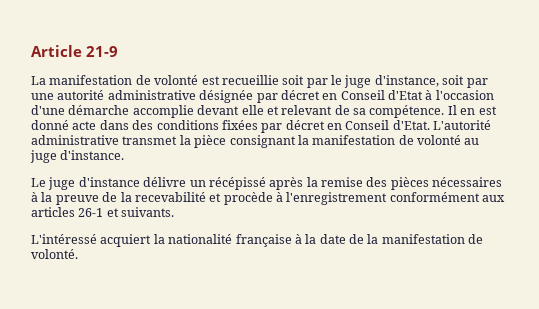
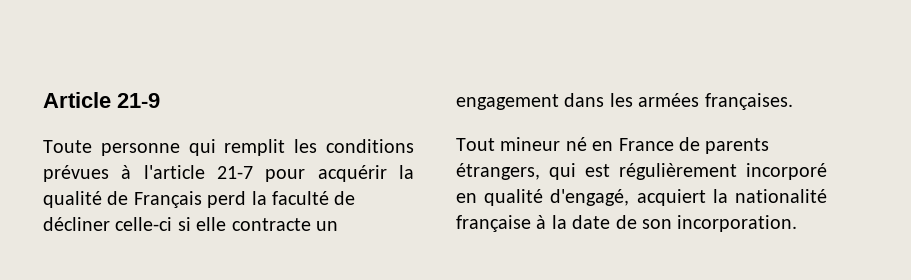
[31,75,488,88] [31,90,494,103] [31,105,497,118] [31,120,492,133] [31,135,480,148] [30,150,125,163] [31,177,503,190] [31,192,506,205] [31,207,175,217] [31,234,97,244] La manifestation de volonté est recueillie soit par le juge d'instance, soit par une autorité administrative désignée par décret en Conseil d'Etat à l'occasion d'une démarche accomplie devant elle et relevant de sa compétence. Il en est donné acte dans des conditions fixées par décret en Conseil d'Etat. L'autorité administrative transmet la pièce consignant la manifestation de volonté au juge d'instance. // Le juge d'instance délivre un récépissé après la remise des pièces nécessaires à la preuve de la recevabilité et procède à l'enregistrement conformément aux articles 26-1 et suivants. // L'intéressé -> [43,139,415,156] [43,165,414,182] [43,191,356,208] [43,217,338,231] [456,93,793,110] [456,137,770,154] [456,163,827,180] [456,189,630,206] Toute personne qui remplit les conditions prévues à l'article 21-7 pour acquérir la qualité de Français perd la faculté de décliner celle-ci si elle contracte un engagement dans les armées françaises. // Tout mineur né en France de parents étrangers, qui est régulièrement incorporé en qualité d'engagé,
[367,234,484,244] [31,249,78,259] la manifestation de volonté. -> [642,215,798,232] son incorporation.

